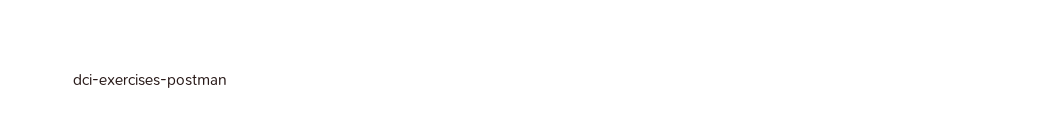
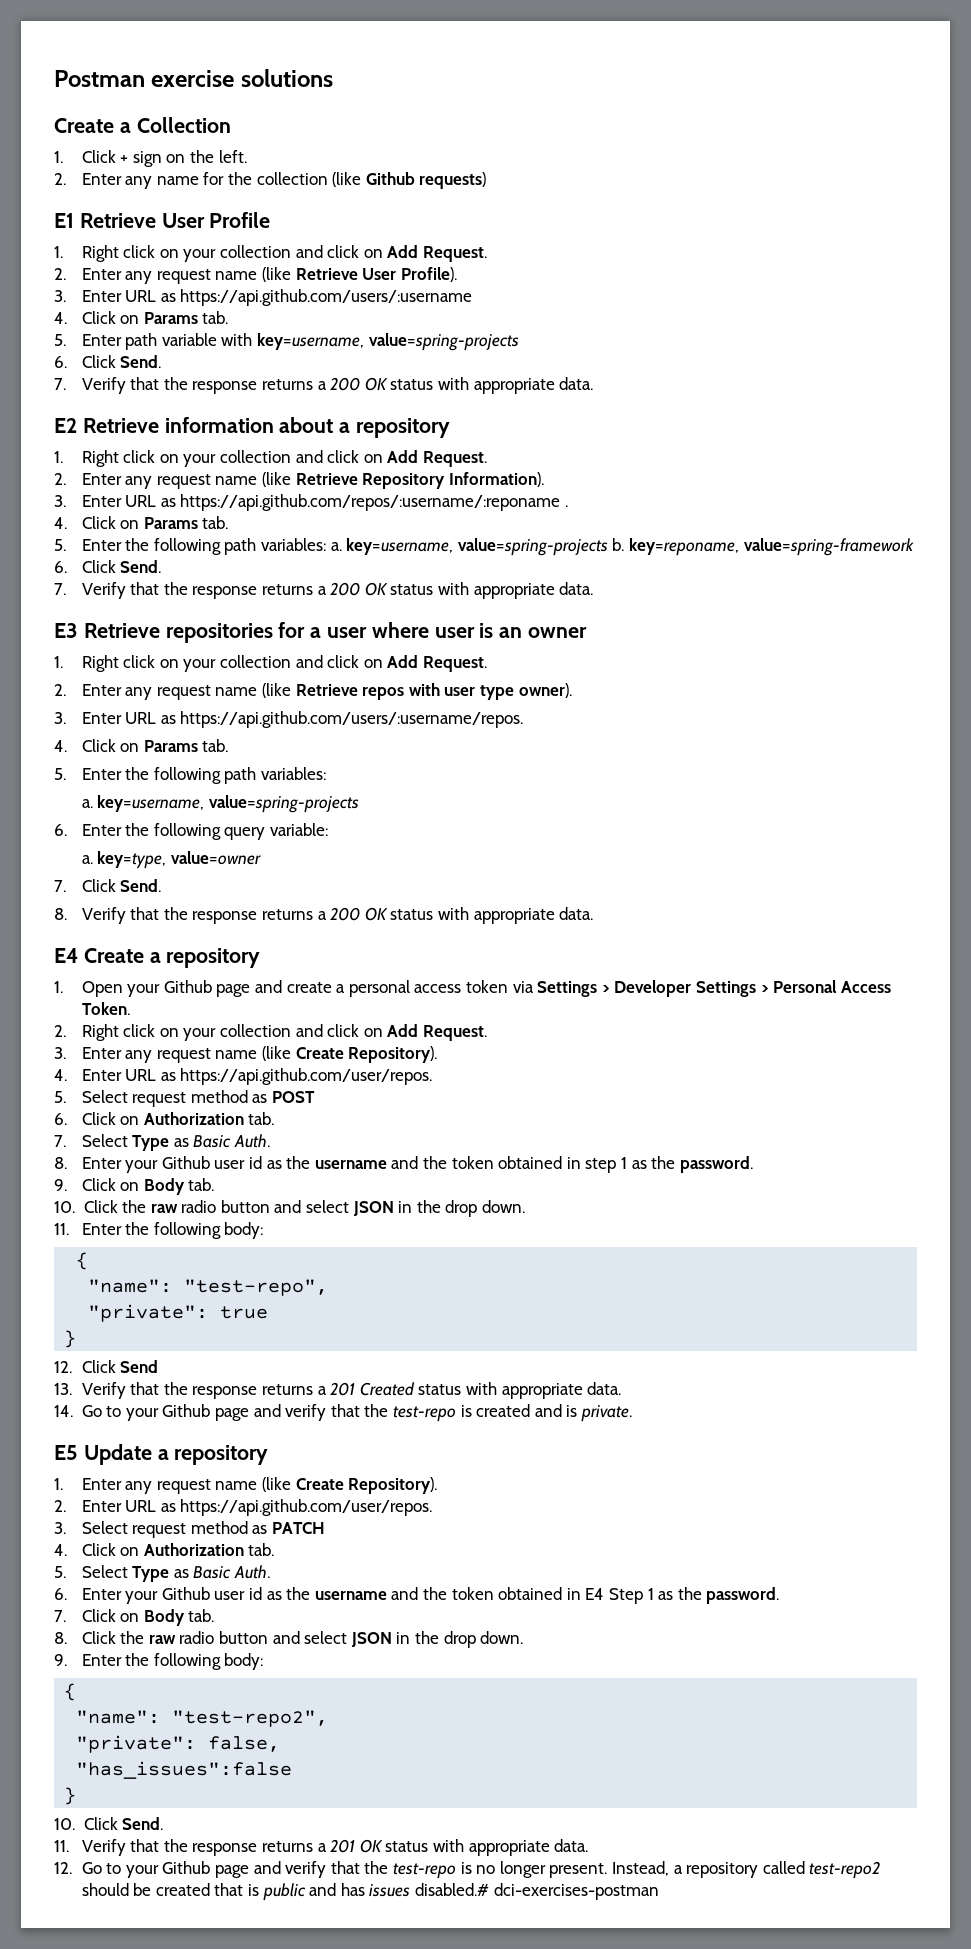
(73, 81) none -> [54,69,333,87] [54,117,231,133] [54,150,247,167] [54,172,487,189] [54,212,271,228] [54,245,487,262] [54,267,457,284] [54,289,473,306] [54,311,229,324] [54,333,519,351] [54,355,162,368] [54,377,594,394] [54,417,451,438] [54,450,487,467] [54,472,544,489] [54,494,569,511] [54,516,229,529] [54,538,914,556] [54,560,162,573] [54,582,594,599] [54,622,588,643] [54,655,487,672] [54,683,572,700] [54,711,524,728] [54,739,229,752] [54,767,327,784] [81,795,359,813] [54,823,329,840] [81,851,261,869] [54,879,162,892] [54,907,594,924] [54,948,261,968] [54,980,891,997] [81,1002,130,1015] [54,1024,487,1041] [54,1046,438,1063] [54,1068,433,1085] [54,1090,316,1107] [54,1112,275,1125] [54,1134,271,1151] [54,1156,753,1173] [54,1178,215,1195] [54,1200,525,1217] [54,1222,264,1239] [76,1252,89,1270] [88,1279,329,1296] [88,1304,269,1322] [64,1330,77,1348] [54,1360,159,1373] [54,1382,622,1399] [54,1404,632,1422] [54,1444,269,1465] [54,1477,438,1494] [54,1499,433,1516] [54,1521,326,1538] [54,1543,275,1556] [54,1565,271,1582] [54,1587,780,1604] [54,1609,215,1626] [54,1631,524,1648] [54,1653,264,1670] [64,1683,77,1701] [76,1710,329,1727] [76,1735,281,1753] [76,1761,293,1779] [64,1787,77,1805] [54,1817,164,1830] [54,1839,589,1856] [54,1861,881,1879] [81,1883,489,1901] Postman exercise solutions // Create a Collection // 1. Click + sign on the left. // 2. Enter any name for the collection (like Github requests) // E1 Retrieve User Profile // 1. Right click on your collection and click on Add Request. // 2. Enter any request name (like Retrieve User Profile). // 3. Enter URL as https://api.github.com/users/:username // 4. Click on Params tab. // 5. Enter path variable with key=username, value=spring-projects // 6. Click Send. // 7. Verify that the response returns a 200 OK status with appropriate data. // E2 Retrieve information about a repository // 1. Right click on your collection and click on Add Request. // 2. Enter any request name (like Retrieve Repository Information). // 3. Enter URL as https://api.github.com/repos/:username/:reponame . // 4. Click on Params tab. // 5. Enter the following path variables: a. key=username, value=spring-projects b. key=reponame, value=spring-framework // 6. Click Send. // 7. Verify that the response returns a 200 OK status with appropriate data. // E3 Retrieve repositories for a user where user is an owner // 1. Right click on your collection and click on Add Request. // 2. Enter any request name (like Retrieve repos with user type owner). // 3. Enter URL as https://api.github.com/users/:username/repos. // 4. Click on Params tab. // 5. Enter the following path variables: // a. key=username, value=spring-projects // 6. Enter the following query variable: // a. key=type, value=owner // 7. Click Send. // 8. Verify that the response returns a 200 OK status with appropriate data. // E4 Create a repository // 1. Open your Github page and create a personal access token via Settings > Developer Settings > Personal Access Token. // 2. Right click on your collection and click on Add Request. // 3. Enter any request name (like Create Repository). // 4. Enter URL as https://api.github.com/user/repos. // 5. Select request method as POST // 6. Click on Authorization tab. // 7. Select Type as Basic Auth. // 8. Enter your Github user id as the username and the token obtained in step 1 as the password. // 9. Click on Body tab. // 10. Click the raw radio button and select JSON in the drop down. // 11. Enter the following body: // { // "name": "test-repo", // "private": true // } // 12. Click Send // 13. Verify that the response returns a 201 Created status with appropriate data. // 14. Go to your Github page and verify that the test-repo is created and is private. // E5 Update a repository // 1. Enter any request name (like Create Repository). // 2. Enter URL as https://api.github.com/user/repos. // 3. Select request method as PATCH // 4. Click on Authorization tab. // 5. Select Type as Basic Auth. // 6. Enter your Github user id as the username and the token obtained in E4 Step 1 as the password. // 7. Click on Body tab. // 8. Click the raw radio button and select JSON in the drop down. // 9. Enter the following body: // { // "name": "test-repo2", // "private": false, // "has_issues":false // } // 10. Click Send. // 11. Verify that the response returns a 201 OK status with appropriate data. // 12. Go to your Github page and verify that the test-repo is no longer present. Instead, a repository called test-repo2 should be created that is public and has issues disabled.#

